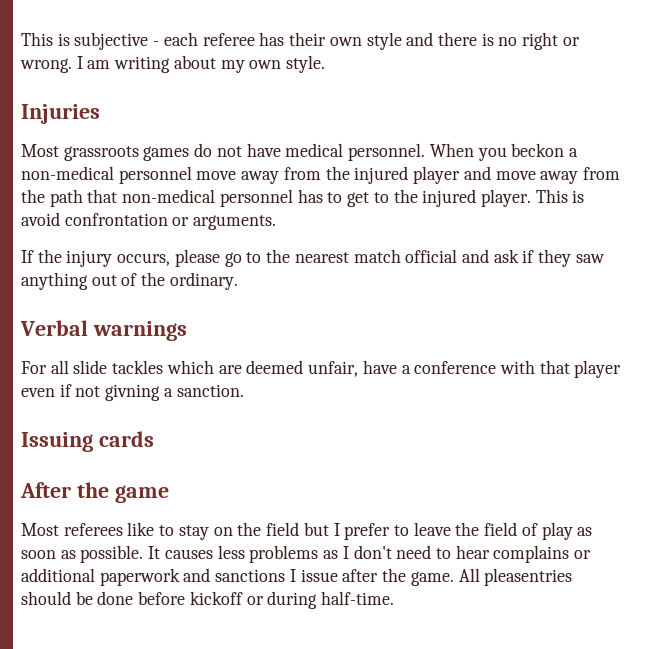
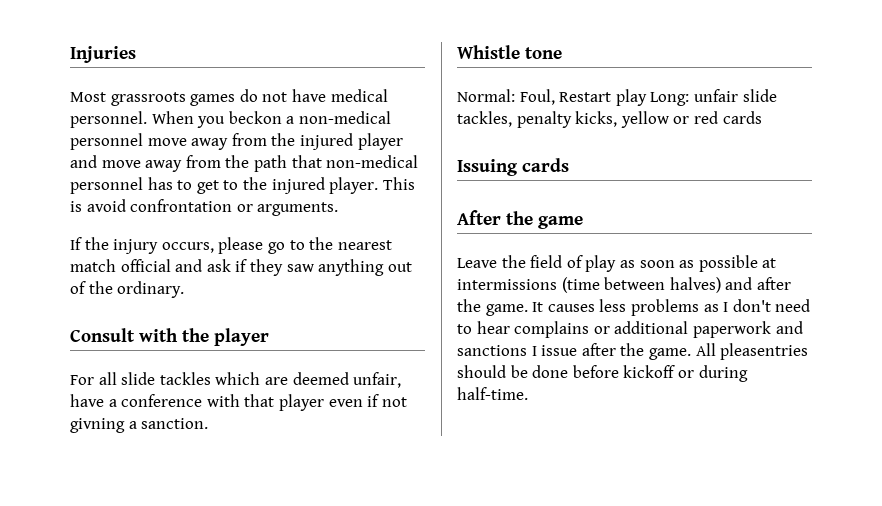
[21,32,580,50] [20,55,326,73] This is subjective - each referee has their own style and there is no right or wrong. I am writing about my own style. // -> (70, 54) none
[20,320,187,341] Verbal warnings -> [70,328,269,346] Consult with the player
(244, 390) none -> [457,45,562,59] [457,89,777,106] [457,111,762,128] // Whistle tone // Normal: Foul, Restart play Long: unfair slide tackles, penalty kicks, yellow or red cards
[21,522,451,540] Most referees like to stay on the field but I prefer to leave -> [457,258,497,268] Leave
[80,545,144,563] possible. -> [698,255,777,272] [457,277,791,293] [457,299,528,316] possible at intermissions (time between halves) and after the game.

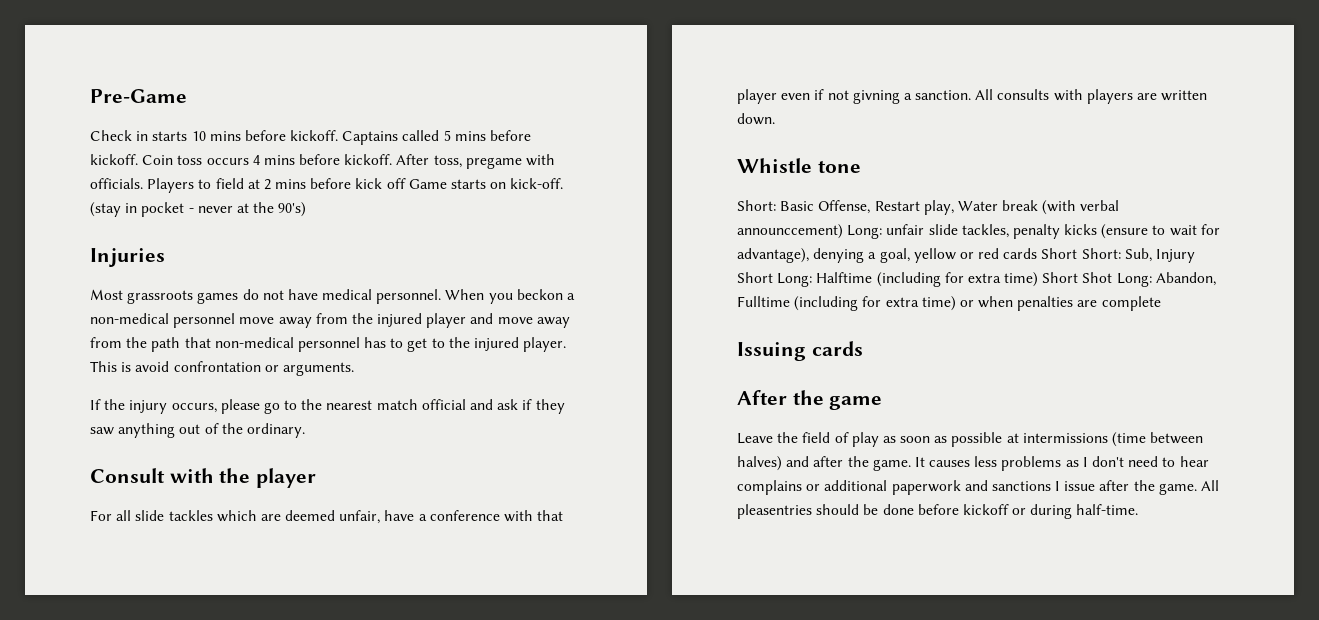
(70, 54) none -> [90,89,187,103] [90,130,532,145] [90,154,556,169] [90,178,564,193] [90,202,307,217] Pre-Game // Check in starts 10 mins before kickoff. Captains called 5 mins before kickoff. Coin toss occurs 4 mins before kickoff. After toss, pregame with officials. Players to field at 2 mins before kick off Game starts on kick-off. (stay in pocket - never at the 90's) //
[457,45,562,59] [457,89,647,106] // Whistle tone // Normal: Foul, Restart play -> [975,89,1208,104] [737,113,775,125] [737,158,861,173] [737,200,1120,215] [737,224,843,239] All consults with players are written down. // Whistle tone // Short: Basic Offense, Restart play, Water break (with verbal announccement)
[575,111,762,128] kicks, yellow or red cards -> [1064,224,1220,239] [737,248,1196,263] [737,272,1216,287] [737,296,1161,311] kicks (ensure to wait for advantage), denying a goal, yellow or red cards Short Short: Sub, Injury Short Long: Halftime (including for extra time) Short Shot Long: Abandon, Fulltime (including for extra time) or when penalties are complete

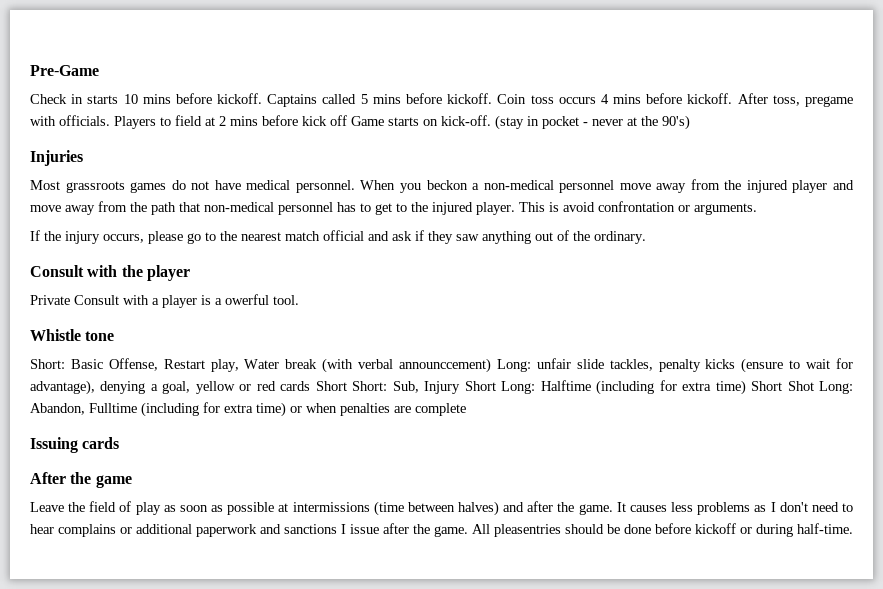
[90,510,564,524] [737,89,1208,104] [737,113,775,125] For all slide tackles which are deemed unfair, have a conference with that player even if not givning a sanction. All consults with players are written down. -> [30,294,299,308] Private Consult with a player is a owerful tool.

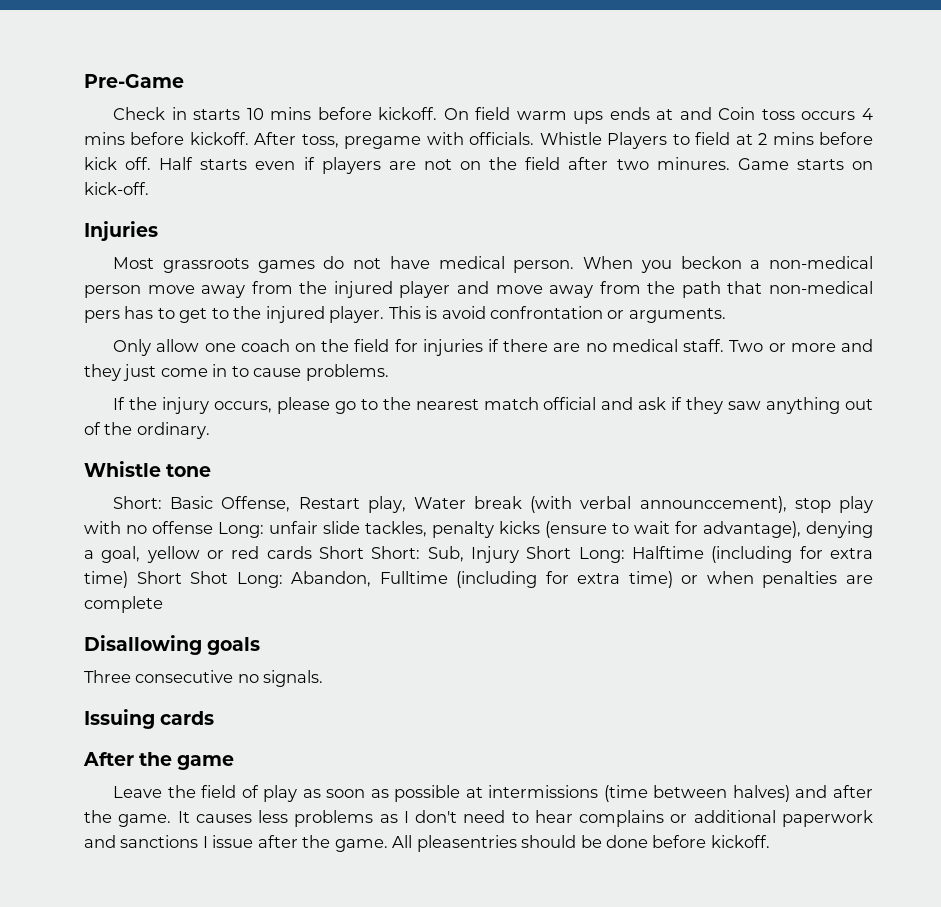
[267,93,493,107] Captains called 5 mins before kickoff. -> [443,107,712,124] On field warm ups ends at and
(110, 120) none -> [539,132,602,145] Whistle
[330,115,690,130] off Game starts on kick-off. (stay in pocket - never at the 90's) -> [125,157,874,174] [84,182,149,195] off. Half starts even if players are not on the field after two minures. Game starts on kick-off.
[295,180,355,193] personnel. -> [513,260,575,273] person.
[559,180,615,193] personnel -> [84,285,141,298] person
[278,202,333,215] personnel -> [84,310,120,323] pers
(757, 209) none -> [113,339,873,356] [84,364,389,381] // Only allow one coach on the field for injuries if there are no medical staff. Two or more and they just come in to cause problems.
[30,265,190,281] [30,294,299,308] // Consult with the player // Private Consult with a player is a owerful tool. -> (210, 430) none
[399,358,492,373] announccement) -> [639,496,873,513] [84,521,213,534] announccement), stop play with no offense
(466, 409) none -> [84,635,261,655] [84,670,324,687] // Disallowing goals // Three consecutive no signals.
[695,523,853,537] kickoff or during half-time. -> [710,835,770,848] kickoff.

